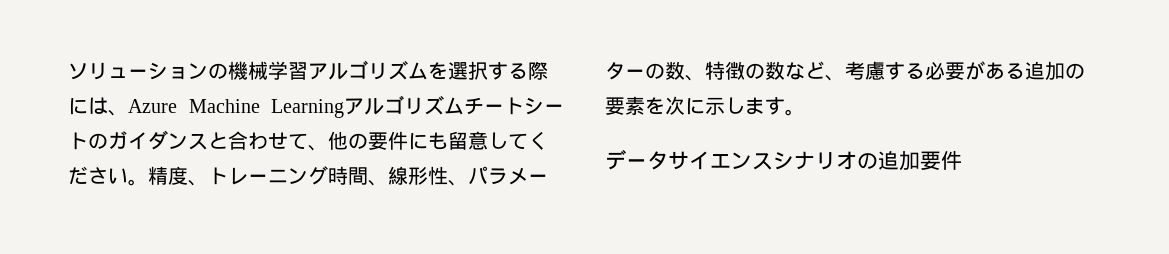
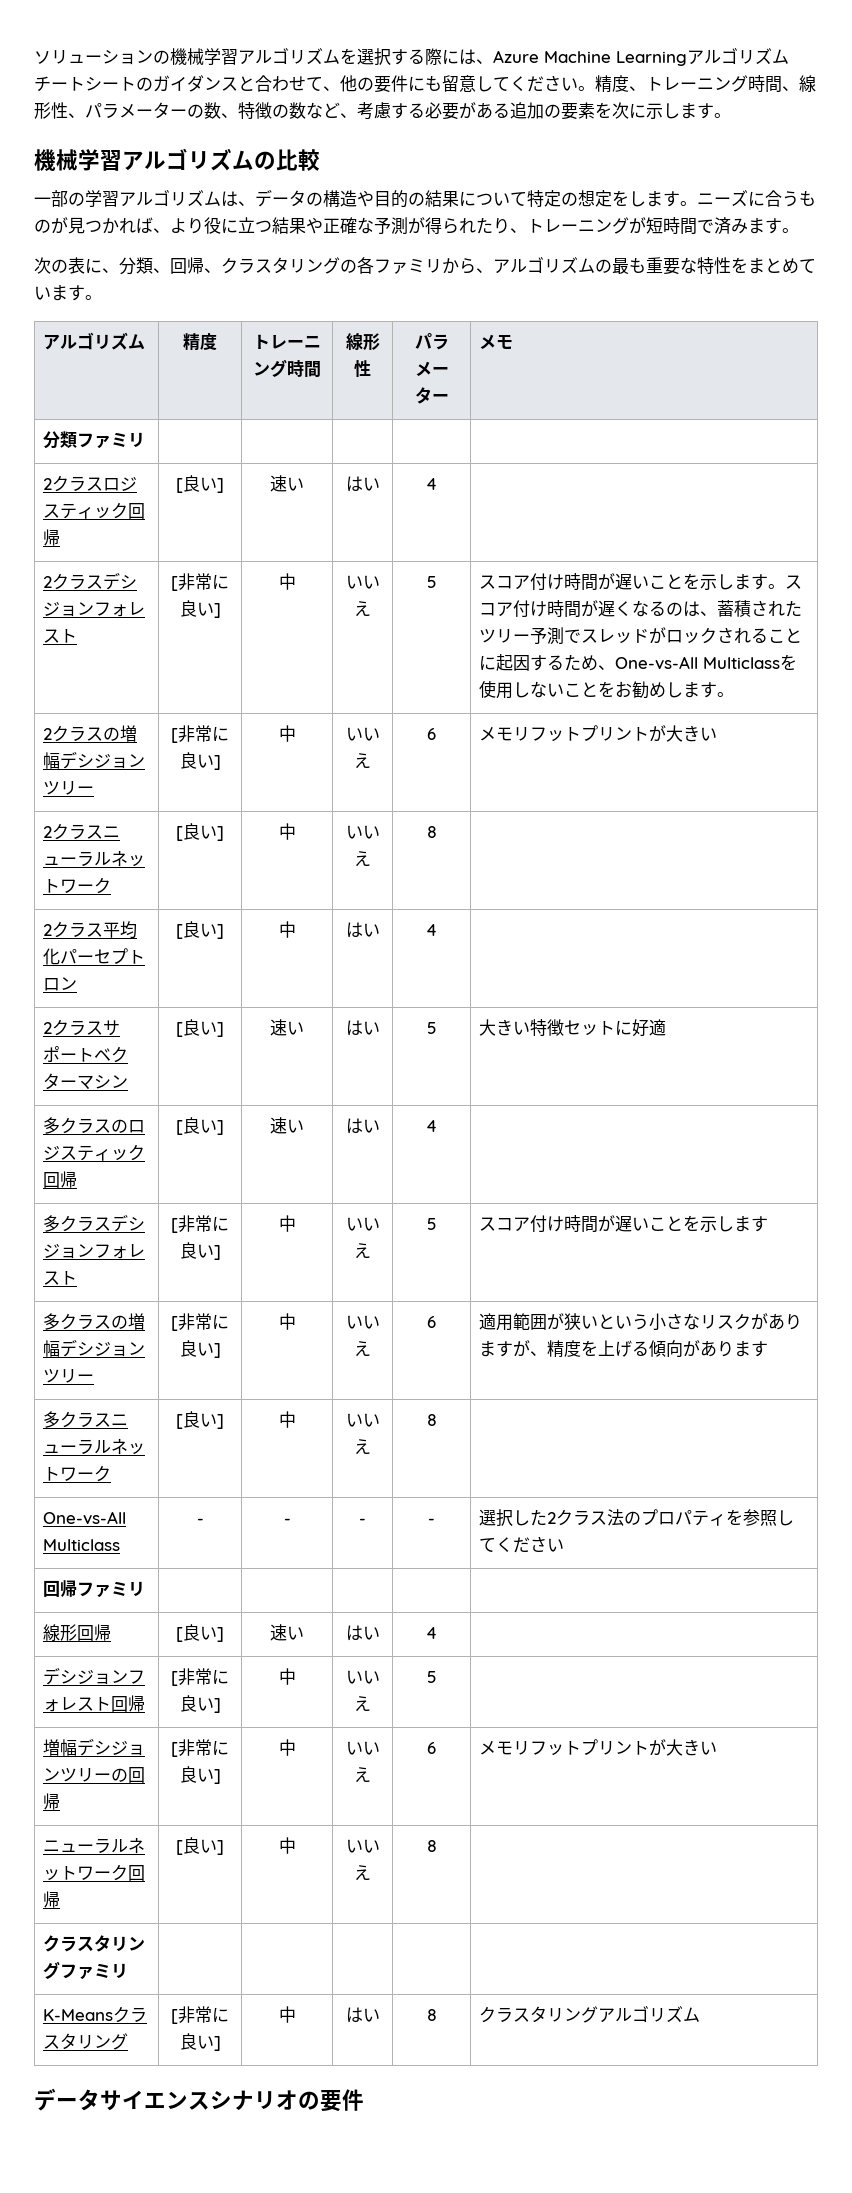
(805, 112) none -> [34,148,320,171] [34,189,816,208] [34,217,799,235] [34,256,816,275] [34,285,102,301] [43,332,146,350] [183,333,217,351] [253,334,321,349] [253,359,321,378] [345,333,380,351] [354,360,371,377] [414,333,449,350] [414,361,449,376] [414,387,449,404] [479,334,514,349] [43,431,146,449] [43,475,138,492] [43,502,146,519] [43,529,61,546] [176,475,224,493] [270,475,304,492] [345,476,380,492] [426,478,437,490] [43,572,138,590] [43,601,146,617] [43,629,78,643] [171,573,229,591] [179,600,221,618] [278,573,296,590] [345,575,380,589] [354,601,371,617] [426,576,437,588] [479,573,803,591] [479,600,803,618] [479,627,803,645] [479,654,798,671] [479,680,735,699] [43,725,138,742] [43,751,146,769] [43,781,95,795] [171,725,229,743] [179,752,221,770] [278,725,296,742] [345,727,380,741] [354,753,371,769] [427,728,436,740] [479,725,718,742] [43,823,121,840] [43,850,146,867] [43,877,112,894] [176,823,224,841] [278,823,296,840] [345,825,380,839] [354,851,371,867] [426,826,437,838] [43,921,138,939] [43,948,146,965] [43,977,78,991] [176,921,224,939] [278,921,296,938] [345,922,380,938] [426,924,437,936] [43,1019,121,1036] [43,1046,129,1063] [43,1073,129,1090] [176,1019,224,1037] [270,1019,304,1036] [345,1020,380,1036] [426,1022,437,1034] [479,1019,667,1037] [43,1117,146,1134] [43,1144,146,1161] [43,1171,78,1188] [176,1117,224,1135] [270,1117,304,1134] [345,1118,380,1134] [426,1120,437,1132] [43,1214,146,1232] [43,1243,146,1259] [43,1271,78,1285] [171,1215,229,1233] [179,1242,221,1260] [278,1215,296,1232] [345,1217,380,1231] [354,1243,371,1259] [426,1218,437,1230] [479,1215,769,1233] [43,1313,146,1330] [43,1339,146,1357] [43,1369,95,1383] [171,1313,229,1331] [179,1340,221,1358] [278,1313,296,1330] [345,1315,380,1329] [354,1341,371,1357] [427,1316,436,1328] [479,1313,803,1331] [479,1340,769,1357] [43,1411,129,1428] [43,1438,146,1455] [43,1465,112,1482] [176,1411,224,1429] [278,1411,296,1428] [345,1413,380,1427] [354,1439,371,1455] [426,1414,437,1426] [43,1511,127,1525] [43,1539,121,1551] [196,1518,204,1524] [283,1518,291,1524] [359,1518,366,1524] [428,1518,435,1524] [479,1509,795,1527] [479,1536,565,1553] [43,1580,146,1598] [43,1624,112,1641] [176,1624,224,1642] [270,1624,304,1641] [345,1625,380,1641] [426,1627,437,1639] [43,1667,146,1685] [43,1695,146,1712] [171,1668,229,1686] [179,1695,221,1713] [278,1668,296,1685] [345,1670,380,1684] [354,1696,371,1712] [426,1671,437,1683] [43,1738,146,1756] [43,1767,146,1783] [43,1793,61,1810] [171,1739,229,1757] [179,1766,221,1784] [278,1739,296,1756] [345,1741,380,1755] [354,1767,371,1783] [427,1742,436,1754] [479,1739,718,1756] [43,1837,146,1854] [43,1864,146,1881] [43,1891,61,1908] [176,1837,224,1855] [278,1837,296,1854] [345,1839,380,1853] [354,1865,371,1881] [426,1840,437,1852] [43,1935,146,1952] [43,1961,129,1980] [43,2006,148,2023] [43,2033,129,2050] [171,2006,229,2024] [179,2033,221,2051] [278,2006,296,2023] [345,2007,380,2023] [426,2009,437,2021] [479,2005,701,2023] // 機械学習アルゴリズムの比較 // 一部の学習アルゴリズムは、データの構造や目的の結果について特定の想定をします。ニーズに合うものが見つかれば、より役に立つ結果や正確な予測が得られたり、トレーニングが短時間で済みます。 // 次の表に、分類、回帰、クラスタリングの各ファミリから、アルゴリズムの最も重要な特性をまとめています。 // アルゴリズム | 精度 | トレーニング時間 | 線形性 | パラメーター | メモ // 分類ファミリ | | | | | // 2クラスロジスティック回帰 | [良い] | 速い | はい | 4 | // 2クラスデシジョンフォレスト | [非常に良い] | 中 | いいえ | 5 | スコア付け時間が遅いことを示します。スコア付け時間が遅くなるのは、蓄積されたツリー予測でスレッドがロックされることに起因するため、One-vs-All Multiclassを使用しないことをお勧めします。 // 2クラスの増幅デシジョンツリー | [非常に良い] | 中 | いいえ | 6 | メモリフットプリントが大きい // 2クラスニューラルネットワーク | [良い] | 中 | いいえ | 8 | // 2クラス平均化パーセプトロン | [良い] | 中 | はい | 4 | // 2クラスサポートベクターマシン | [良い] | 速い | はい | 5 | 大きい特徴セットに好適 // 多クラスのロジスティック回帰 | [良い] | 速い | はい | 4 | // 多クラスデシジョンフォレスト | [非常に良い] | 中 | いいえ | 5 | スコア付け時間が遅いことを示します // 多クラスの増幅デシジョンツリー | [非常に良い] | 中 | いいえ | 6 | 適用範囲が狭いという小さなリスクがありますが、精度を上げる傾向があります // 多クラスニューラルネットワーク | [良い] | 中 | いいえ | 8 | // One-vs-All Multiclass | - | - | - | - | 選択した2クラス法のプロパティを参照してください // 回帰ファミリ | | | | | // 線形回帰 | [良い] | 速い | はい | 4 | // デシジョンフォレスト回帰 | [非常に良い] | 中 | いいえ | 5 | // 増幅デシジョンツリーの回帰 | [非常に良い] | 中 | いいえ | 6 | メモリフットプリントが大きい // ニューラルネットワーク回帰 | [良い] | 中 | いいえ | 8 | // クラスタリングファミリ | | | | | // K-Meansクラスタリング | [非常に良い] | 中 | はい | 8 | クラスタリングアルゴリズム
[878,150,920,171] 追加 -> (320, 2100) none

